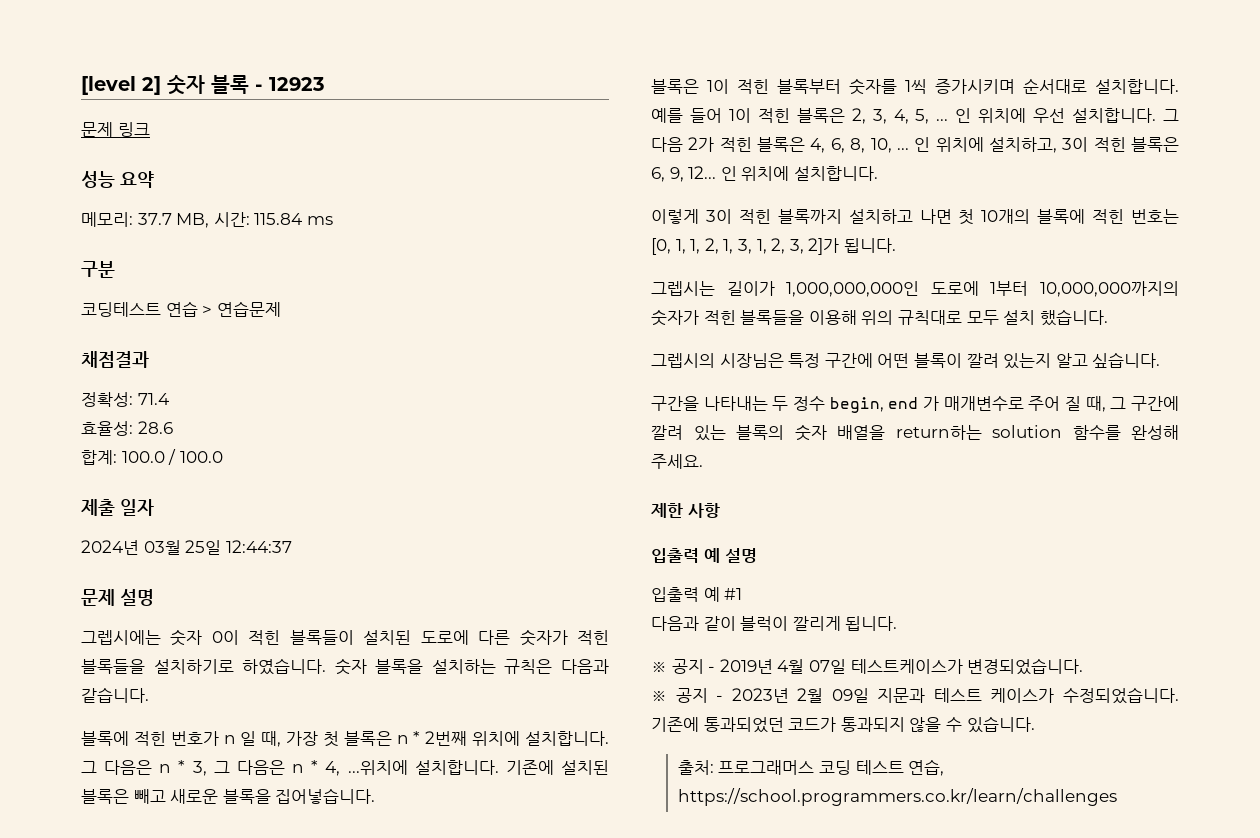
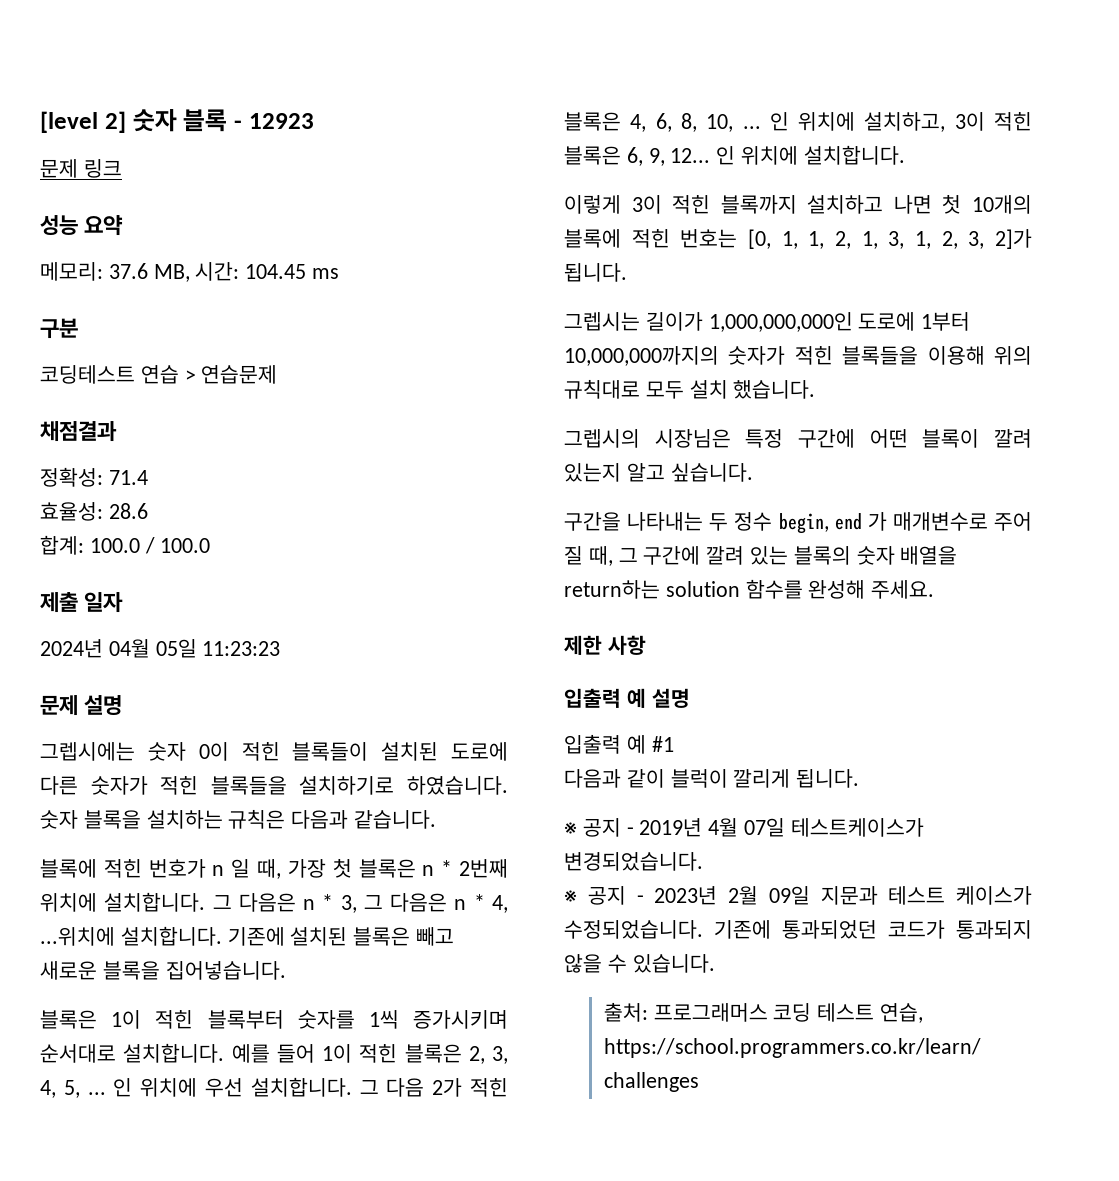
[137,213,172,225] 37.7 -> [108,263,148,279] 37.6
[254,213,303,225] 115.84 -> [245,264,307,279] 104.45
[143,540,292,555] 03월 25일 12:44:37 -> [108,639,281,658] 04월 05일 11:23:23

